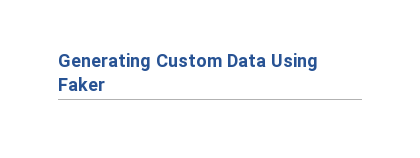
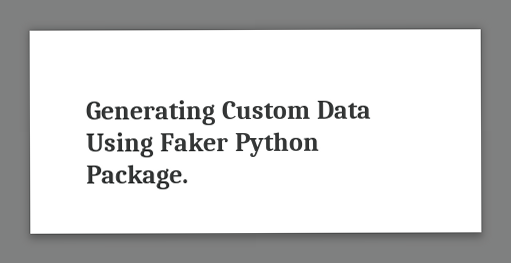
(105, 84) none -> [234,131,320,158] [86,164,189,190] Python Package.

